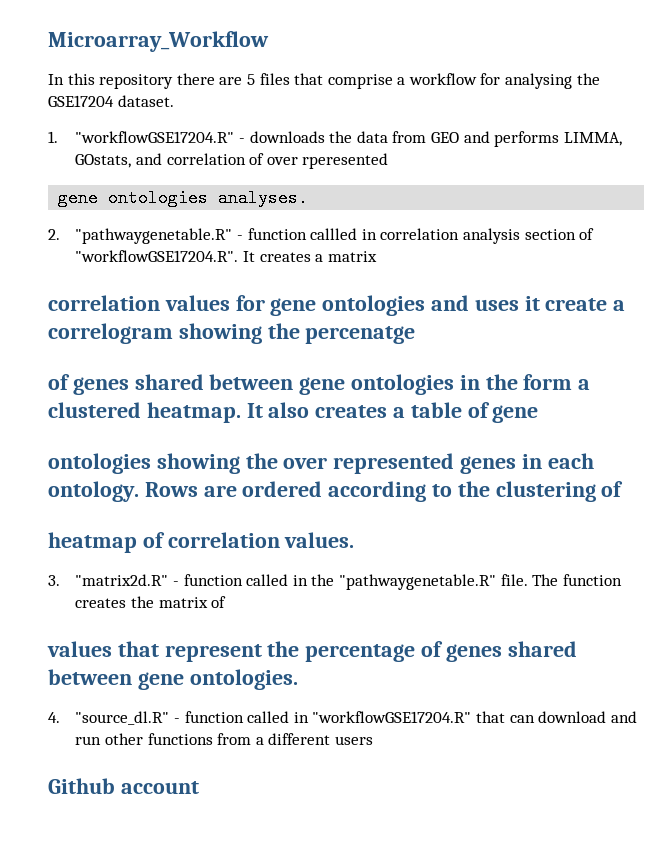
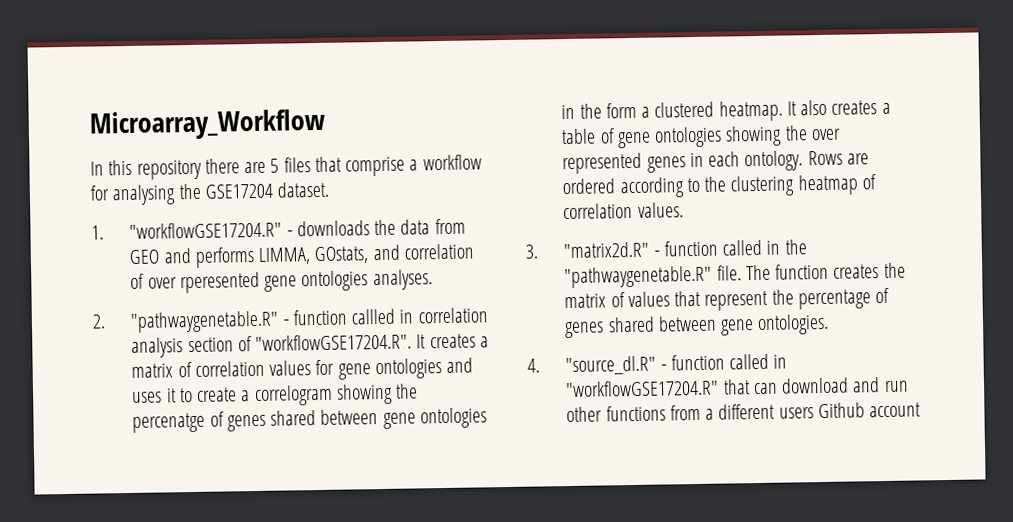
(389, 161) // -> (260, 282) none
(377, 256) // -> [177,362,192,378] of
(540, 303) none -> [178,388,193,403] to
(416, 335) // -> (206, 422) none
(539, 414) // -> (651, 140) none
[601,481,624,497] of // -> (795, 186) none
(227, 602) // -> (625, 300) none
(373, 740) // -> (814, 413) none

